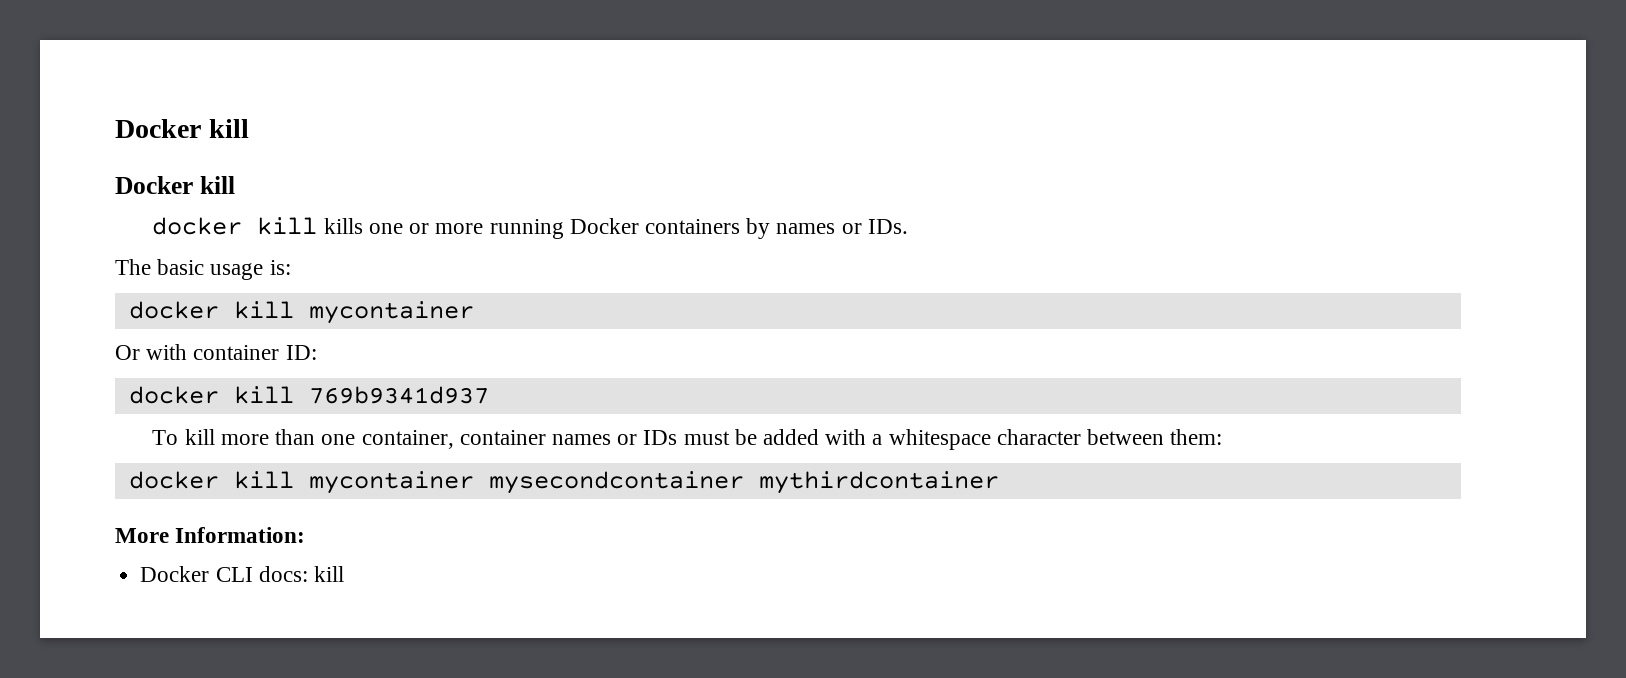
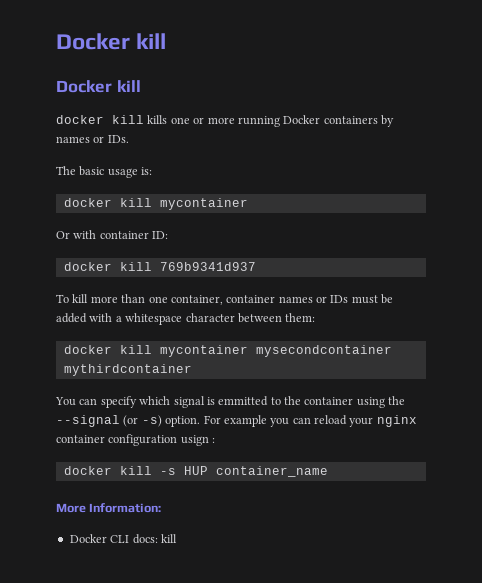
(999, 482) none -> [55,396,406,408] [56,415,417,427] [56,434,216,446] [63,466,328,477] // You can specify which signal is emmitted to the container using the --signal (or -s) option. For example you can reload your nginx container configuration usign : // docker kill -s HUP container_name

